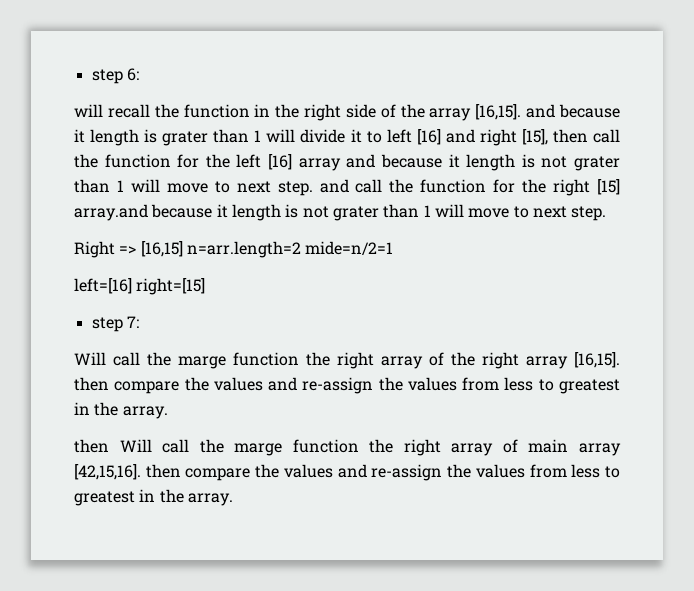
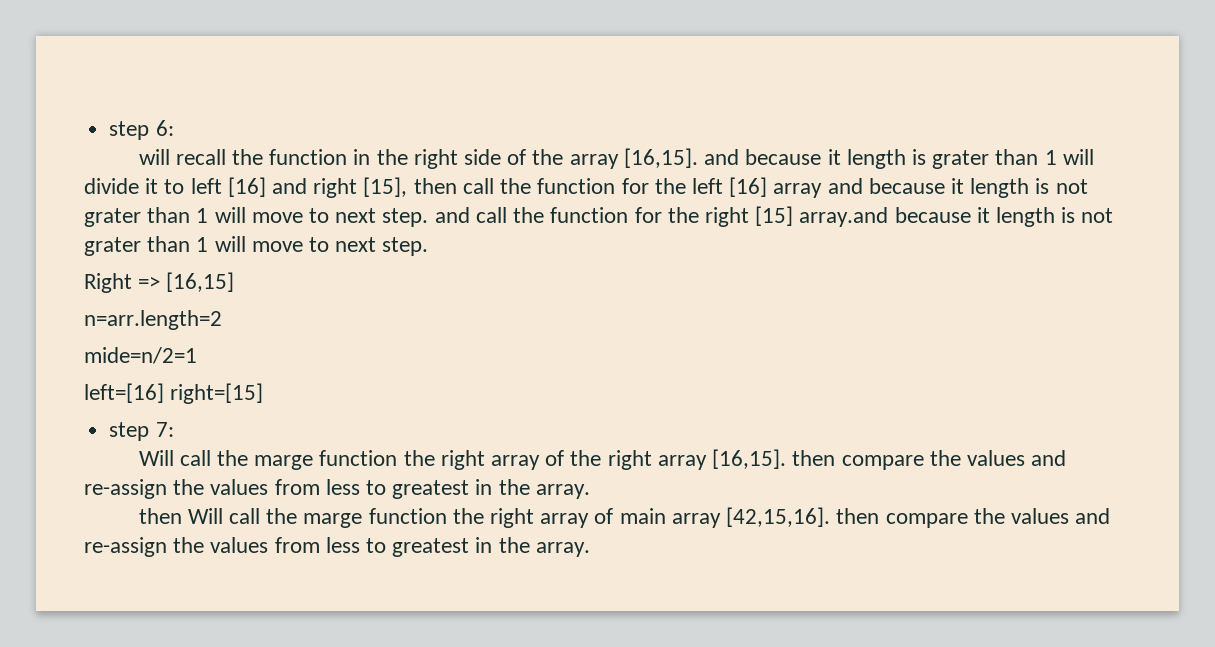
(183, 249) none -> (235, 282) //
(301, 249) none -> (222, 320) //

